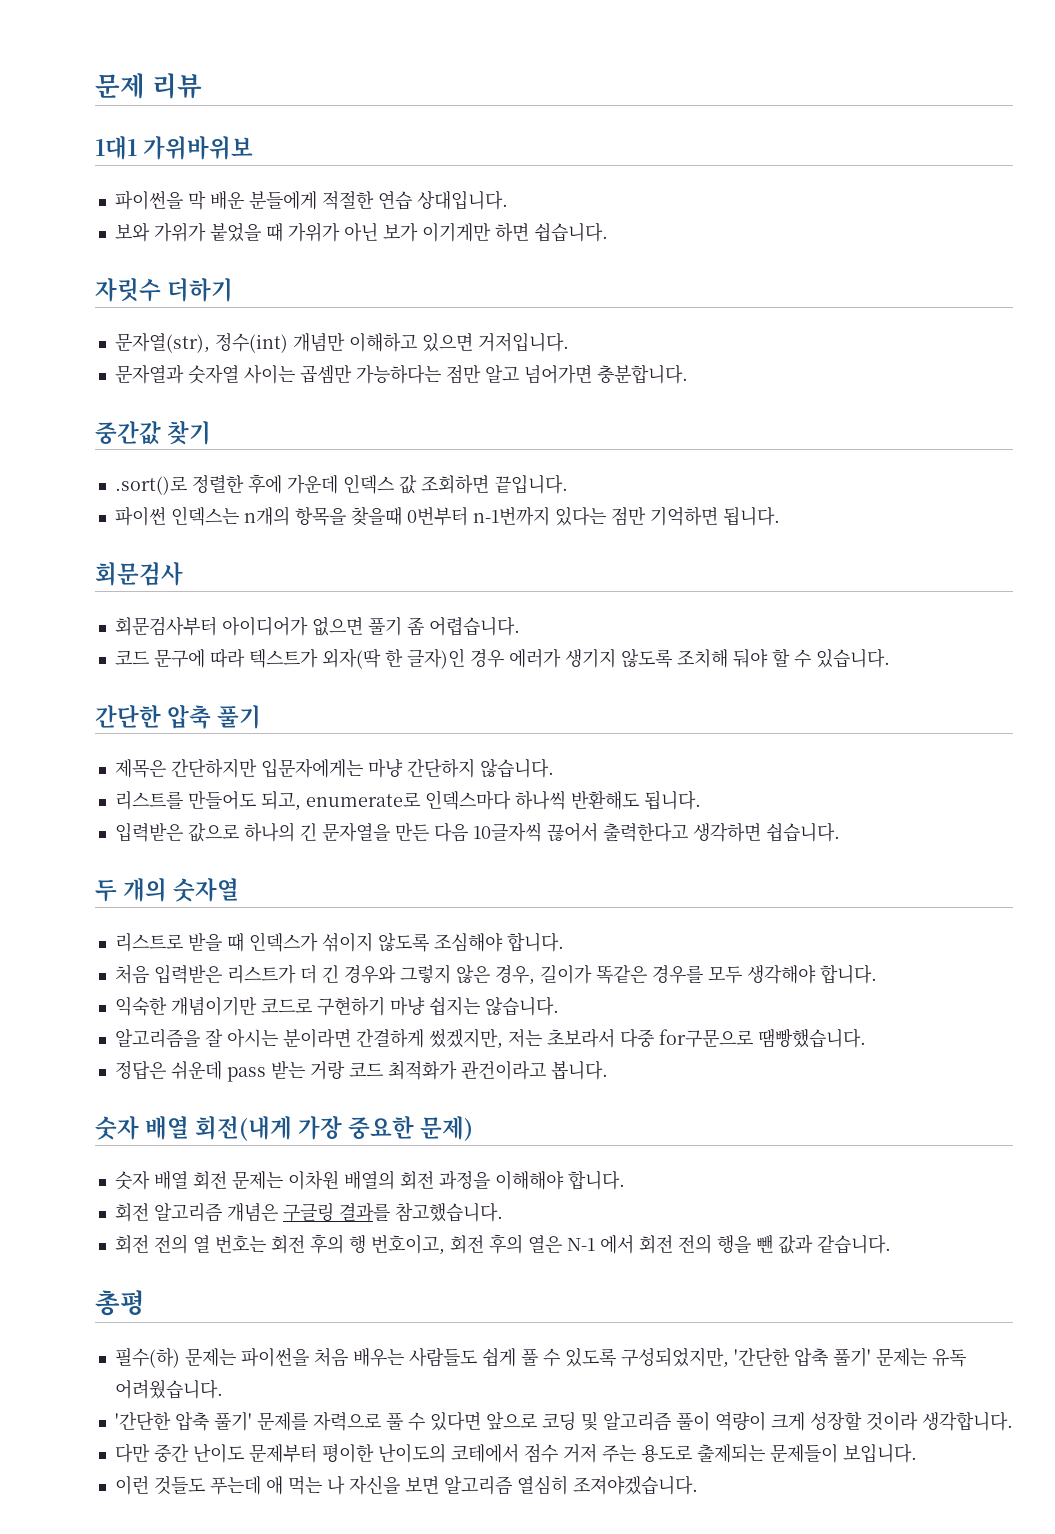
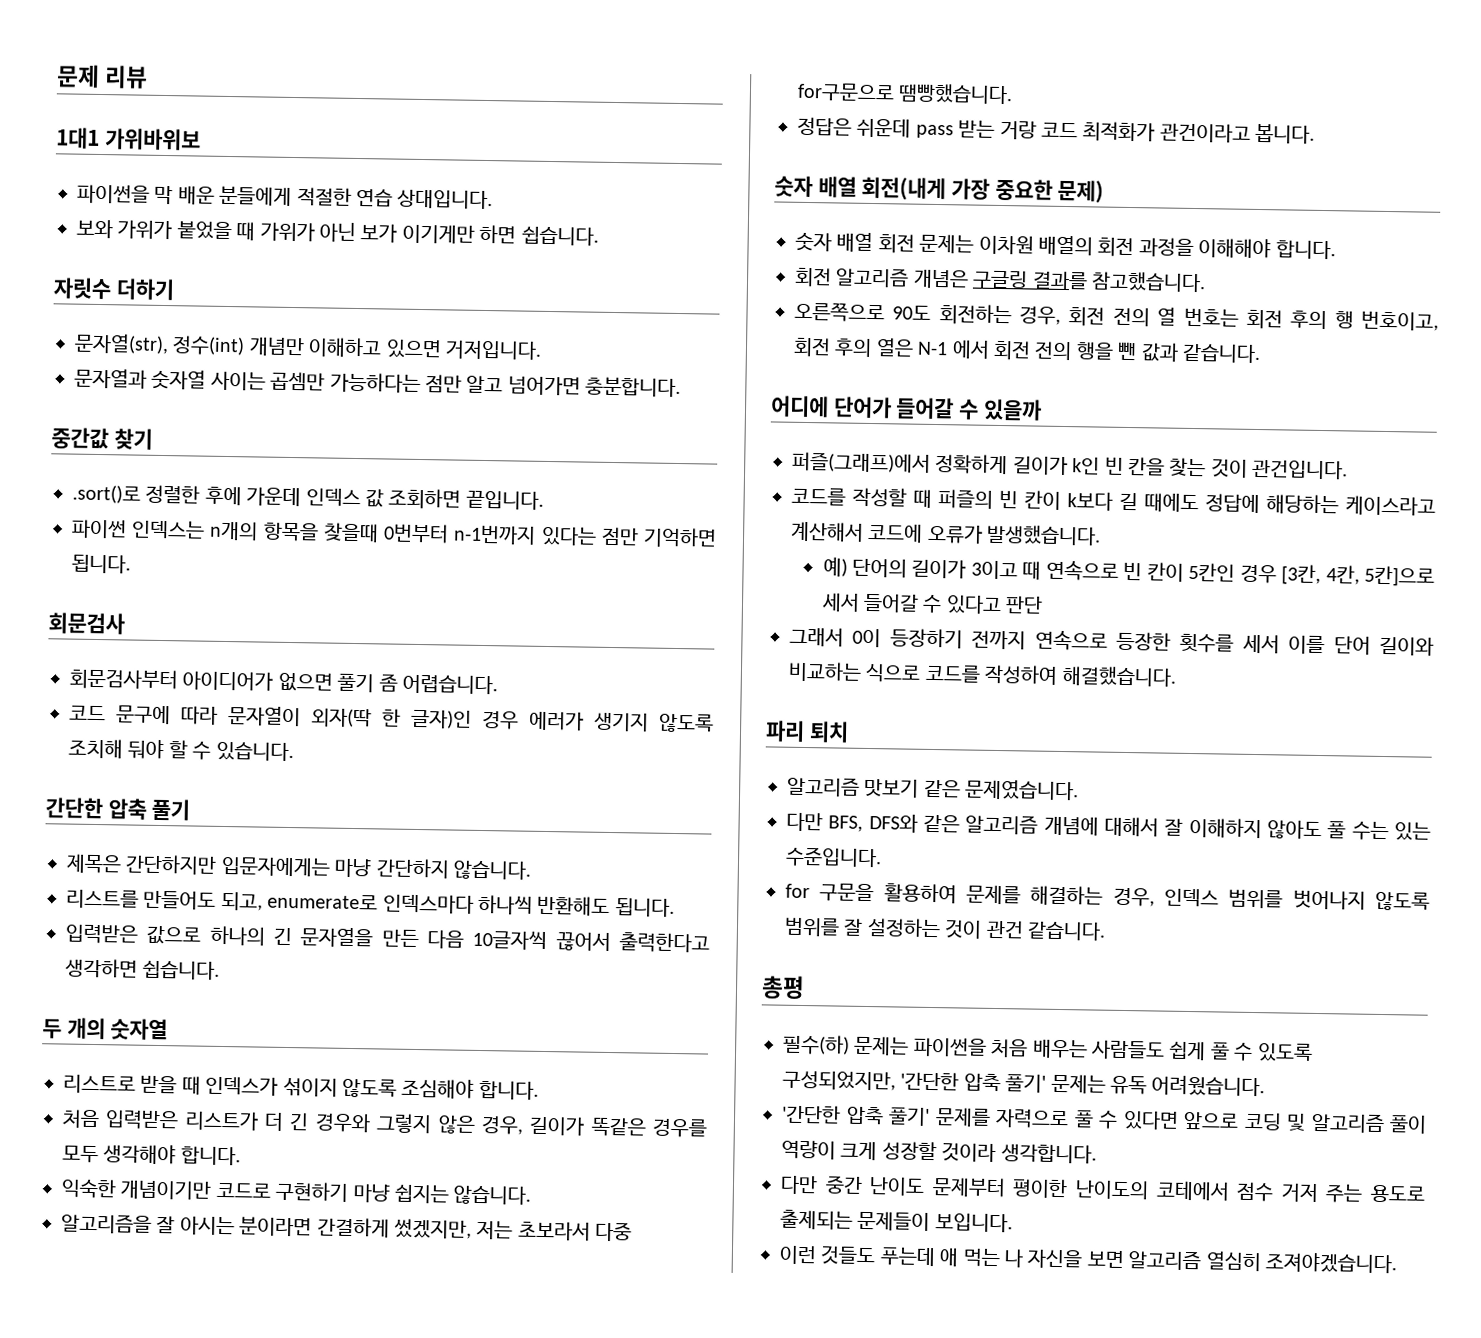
[248,649,318,668] 텍스트가 -> [228,706,301,727] 문자열이
(503, 1212) none -> [794,301,1062,326] 오른쪽으로 90도 회전하는 경우,
(891, 1244) none -> [770,395,1042,421] [792,451,1349,480] [791,487,1436,516] [790,521,1102,546] [822,557,1435,587] [820,593,1044,615] [789,627,1434,656] [788,661,1177,687] [765,720,849,743] [787,776,1080,801] [786,812,1431,841] [785,846,882,868] [785,883,1430,911] [784,917,1106,941] // 어디에 단어가 들어갈 수 있을까 // 퍼즐(그래프)에서 정확하게 길이가 k인 빈 칸을 찾는 것이 관건입니다. // 코드를 작성할 때 퍼즐의 빈 칸이 k보다 길 때에도 정답에 해당하는 케이스라고 계산해서 코드에 오류가 발생했습니다. // 예) 단어의 길이가 3이고 때 연속으로 빈 칸이 5칸인 경우 [3칸, 4칸, 5칸]으로 세서 들어갈 수 있다고 판단 // 그래서 0이 등장하기 전까지 연속으로 등장한 횟수를 세서 이를 단어 길이와 비교하는 식으로 코드를 작성하여 해결했습니다. // 파리 퇴치 // 알고리즘 맛보기 같은 문제였습니다. // 다만 BFS, DFS와 같은 알고리즘 개념에 대해서 잘 이해하지 않아도 풀 수는 있는 수준입니다. // for 구문을 활용하여 문제를 해결하는 경우, 인덱스 범위를 벗어나지 않도록 범위를 잘 설정하는 것이 관건 같습니다.

